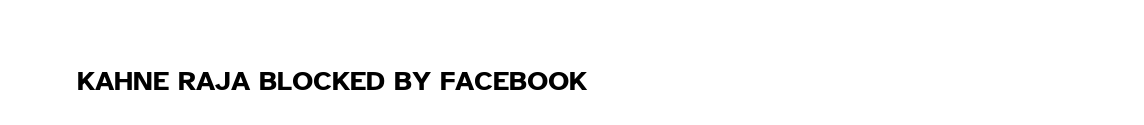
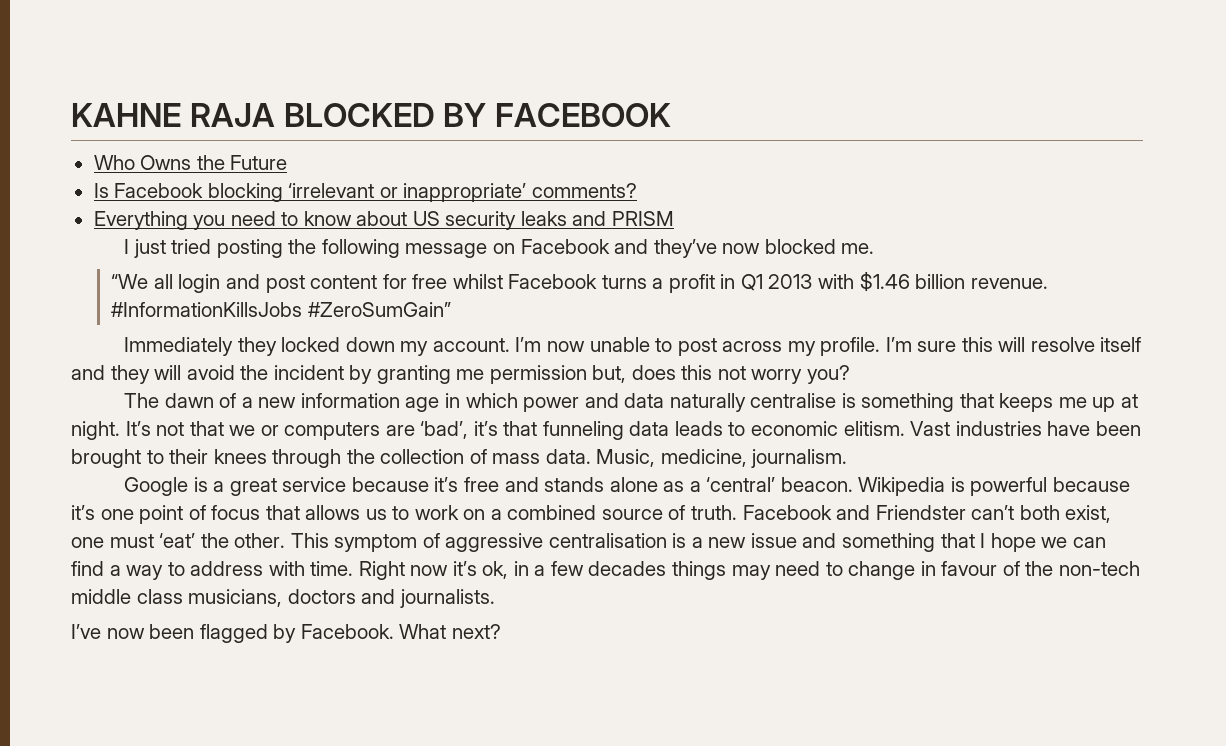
(588, 81) none -> [93,155,288,170] [93,183,637,202] [93,211,674,230] [124,239,875,258] [111,271,1048,293] [111,302,451,317] [124,337,1142,356] [71,365,851,384] [124,393,1138,412] [71,421,1141,440] [71,449,848,468] [124,477,1130,496] [71,505,1112,524] [71,533,1106,552] [71,561,1140,580] [71,589,495,608] [71,624,501,643] // Who Owns the Future // Is Facebook blocking ‘irrelevant or inappropriate’ comments? // Everything you need to know about US security leaks and PRISM // I just tried posting the following message on Facebook and they’ve now blocked me. // “We all login and post content for free whilst Facebook turns a profit in Q1 2013 with $1.46 billion revenue. #InformationKillsJobs #ZeroSumGain” // Immediately they locked down my account. I’m now unable to post across my profile. I’m sure this will resolve itself and they will avoid the incident by granting me permission but, does this not worry you? // The dawn of a new information age in which power and data naturally centralise is something that keeps me up at night. It’s not that we or computers are ‘bad’, it’s that funneling data leads to economic elitism. Vast industries have been brought to their knees through the collection of mass data. Music, medicine, journalism. // Google is a great service because it’s free and stands alone as a ‘central’ beacon. Wikipedia is powerful because it’s one point of focus that allows us to work on a combined source of truth. Facebook and Friendster can’t both exist, one must ‘eat’ the other. This symptom of aggressive centralisation is a new issue and something that I hope we can find a way to address with time. Right now it’s ok, in a few decades things may need to change in favour of the non-tech middle class musicians, doctors and journalists. // I’ve now been flagged by Facebook. What next?

